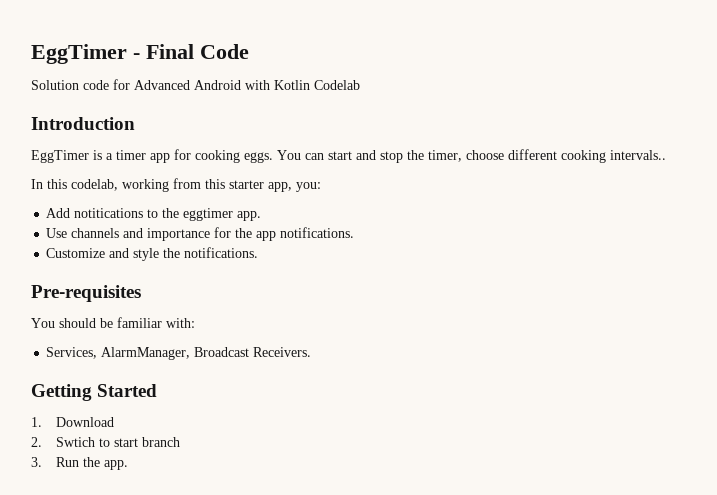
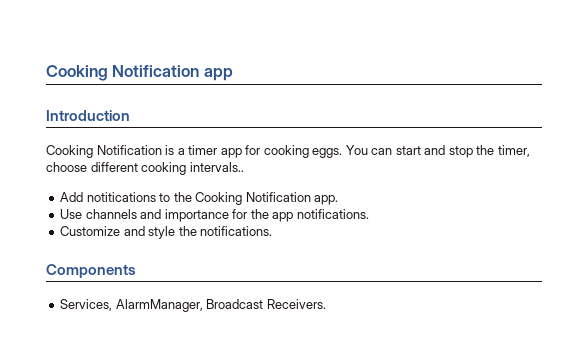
[31,44,249,64] [31,79,360,90] EggTimer - Final Code // Solution code for Advanced Android with Kotlin Codelab -> [46,65,233,81] Cooking Notification app
[31,150,89,163] EggTimer -> [46,145,162,158] Cooking Notification
[31,178,321,192] // In this codelab, working from this starter app, you: -> (244, 167) none
[183,208,234,221] eggtimer -> [195,192,311,205] Cooking Notification
[31,285,141,302] [31,317,195,328] [46,347,312,360] [31,384,158,401] [31,417,114,427] [31,437,180,447] [31,457,128,470] Pre-requisites // You should be familiar with: // Services, AlarmManager, Broadcast Receivers. // Getting Started // 1. Download // 2. Swtich to start branch // 3. Run the app. -> [46,264,136,278] [60,299,326,312] Components // Services, AlarmManager, Broadcast Receivers.

